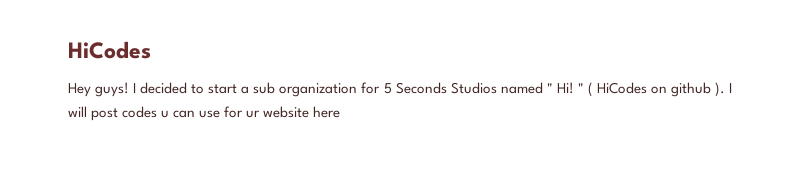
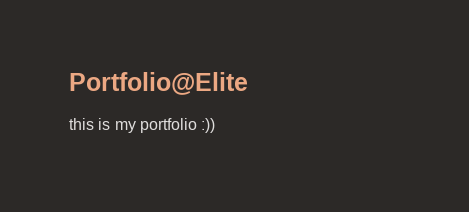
[68,41,151,59] [68,82,733,97] [68,106,341,121] HiCodes // Hey guys! I decided to start a sub organization for 5 Seconds Studios named " Hi! " ( HiCodes on github ). I will post codes u can use for ur website here -> [69,72,248,95] [69,118,216,133] Portfolio@Elite // this is my portfolio :))

